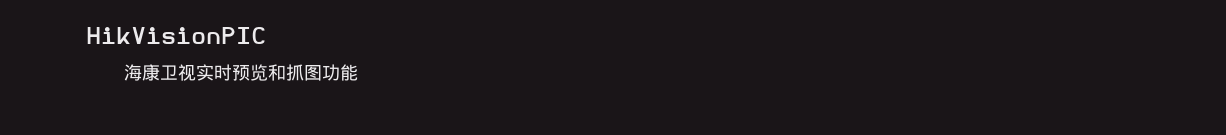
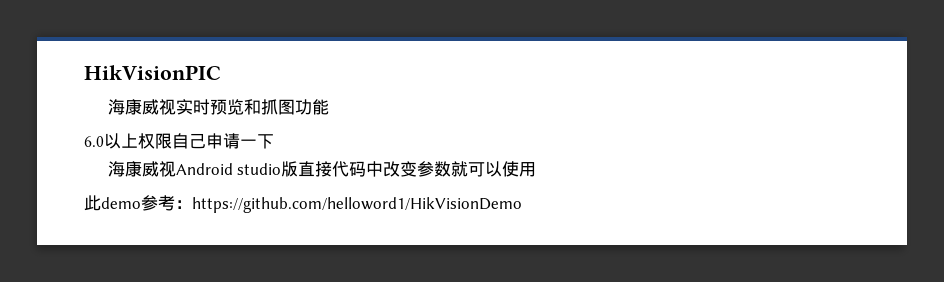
[159,65,178,80] 卫 -> [141,99,159,115] 威
(358, 72) none -> [84,133,274,149] [107,161,537,177] [84,195,522,213] // 6.0以上权限自己申请一下 // 海康威视Android studio版直接代码中改变参数就可以使用 // 此demo参考：https://github.com/helloword1/HikVisionDemo

